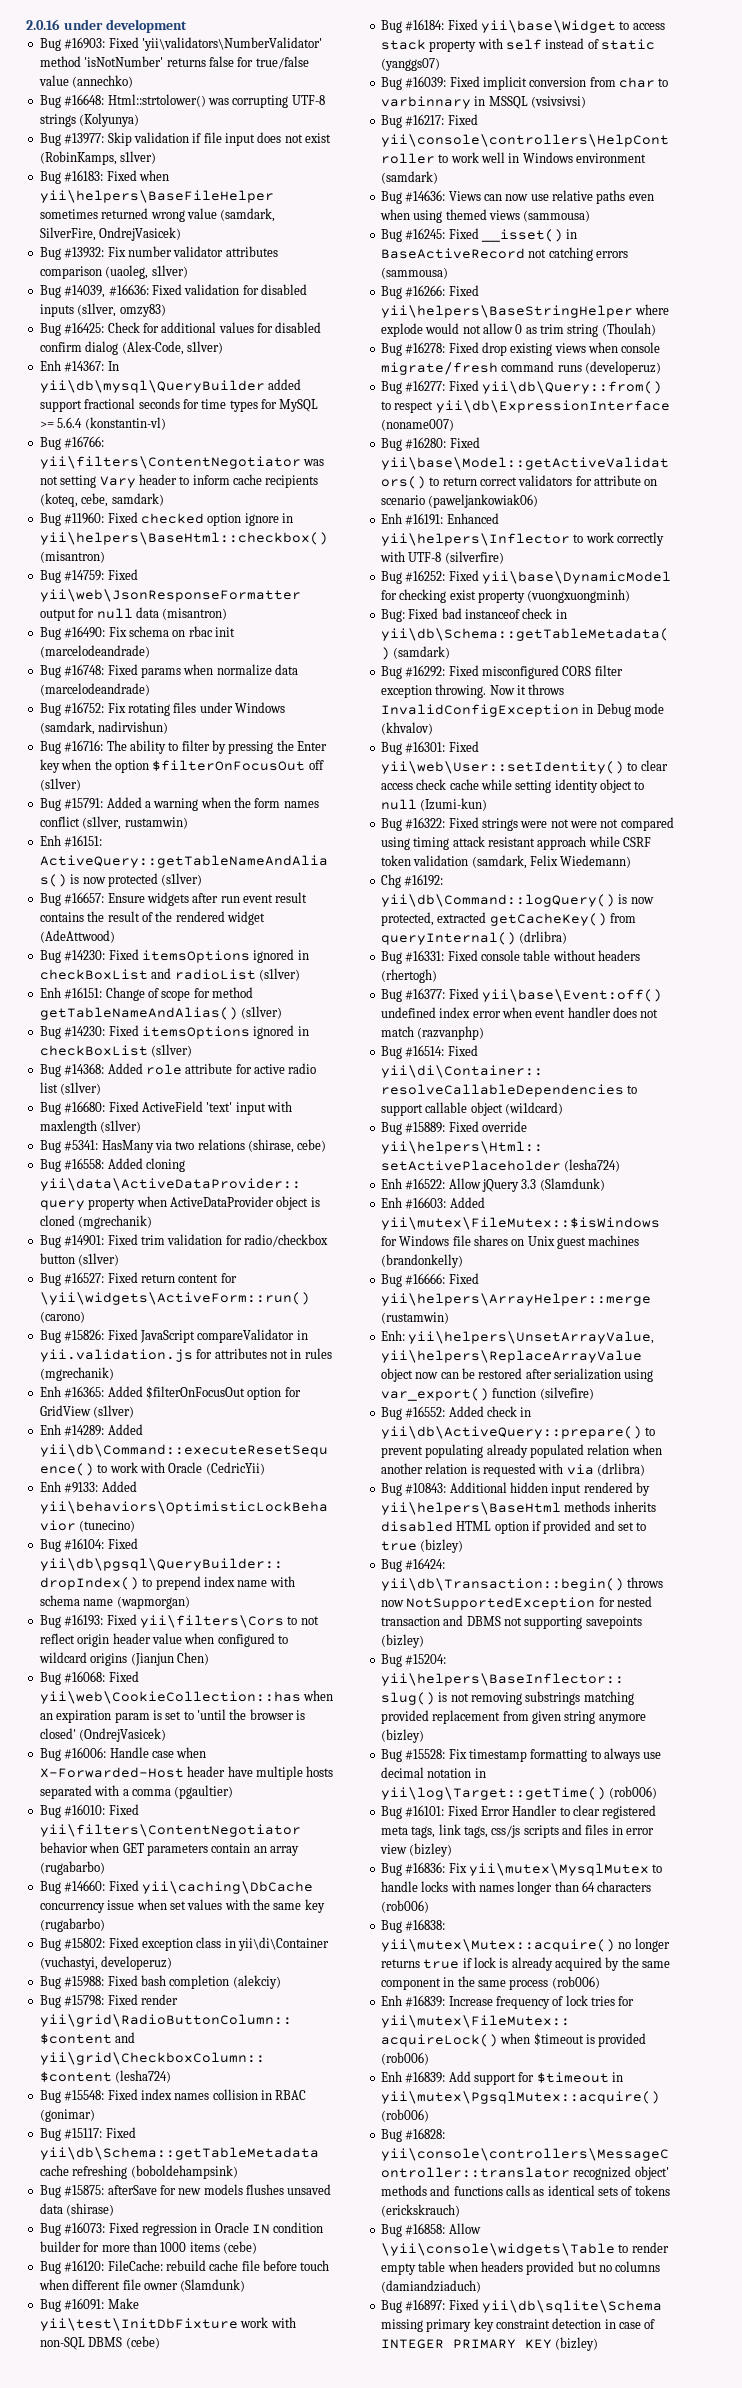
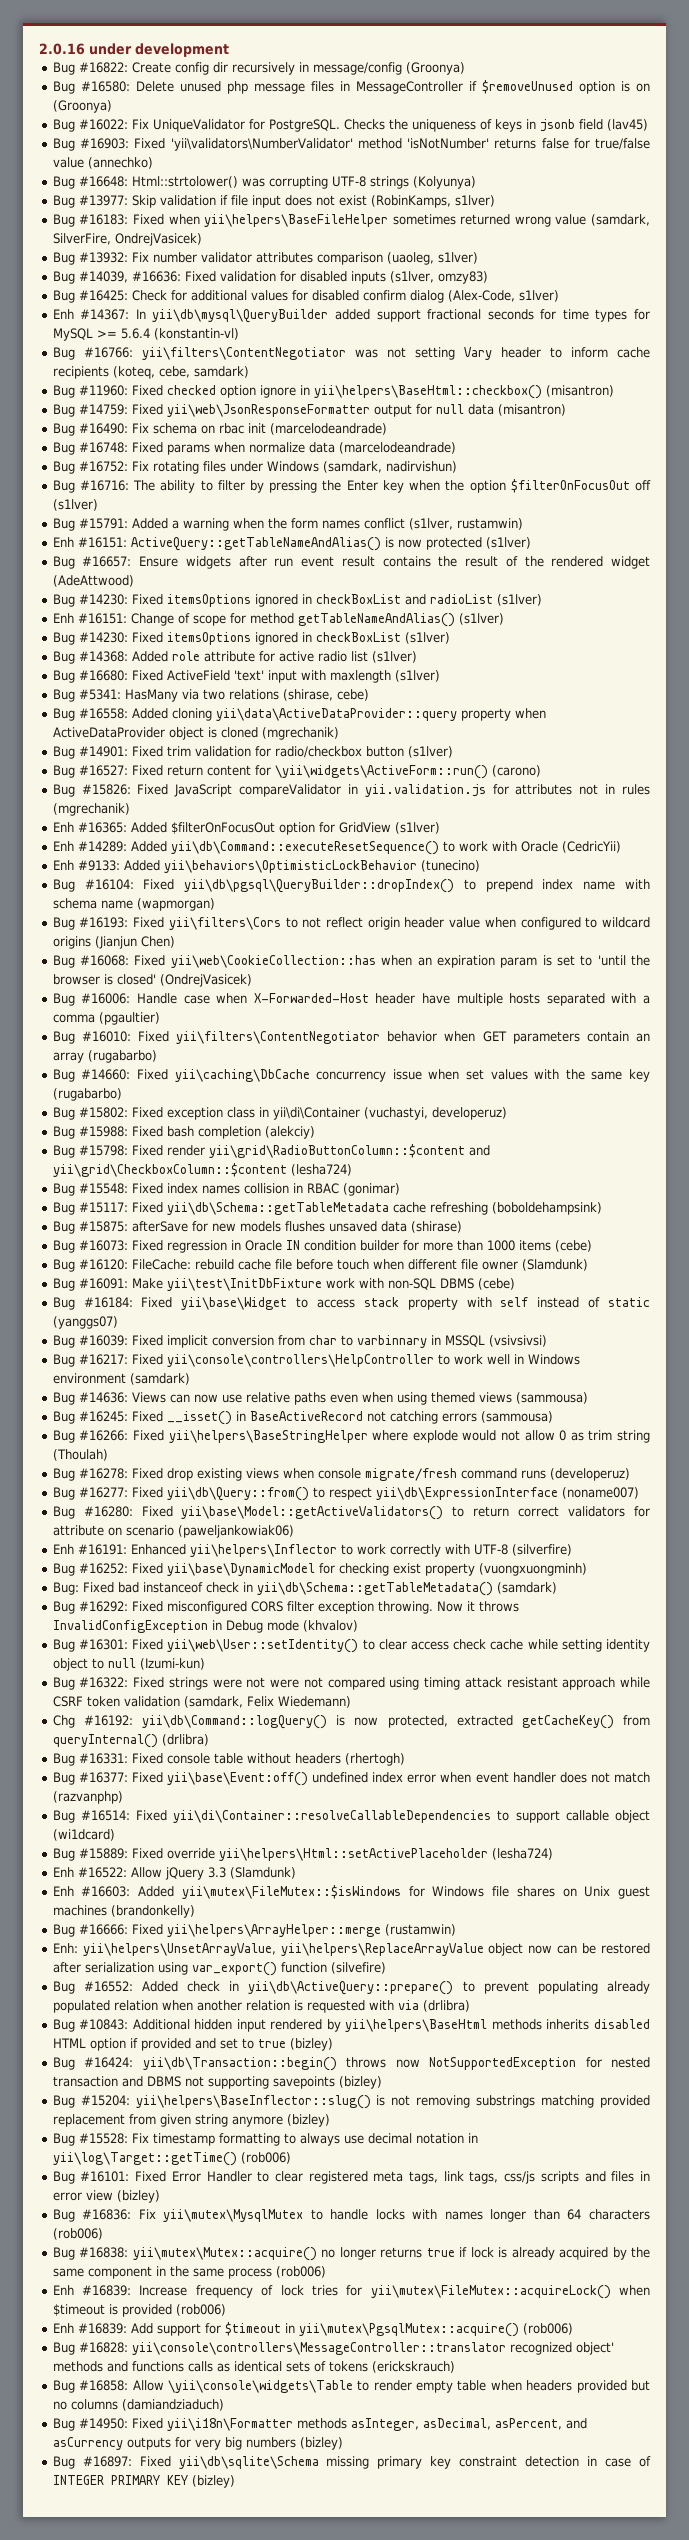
(187, 26) none -> [52,62,465,75] [52,80,650,94] [52,100,112,113] [52,119,648,132] // Bug #16822: Create config dir recursively in message/config (Groonya) // Bug #16580: Delete unused php message files in MessageController if $removeUnused option is on (Groonya) // Bug #16022: Fix UniqueValidator for PostgreSQL. Checks the uniqueness of keys in jsonb field (lav45)
(481, 2286) none -> [52,2418,587,2431] [52,2437,343,2450] // Bug #14950: Fixed yii\i18n\Formatter methods asInteger, asDecimal, asPercent, and asCurrency outputs for very big numbers (bizley)

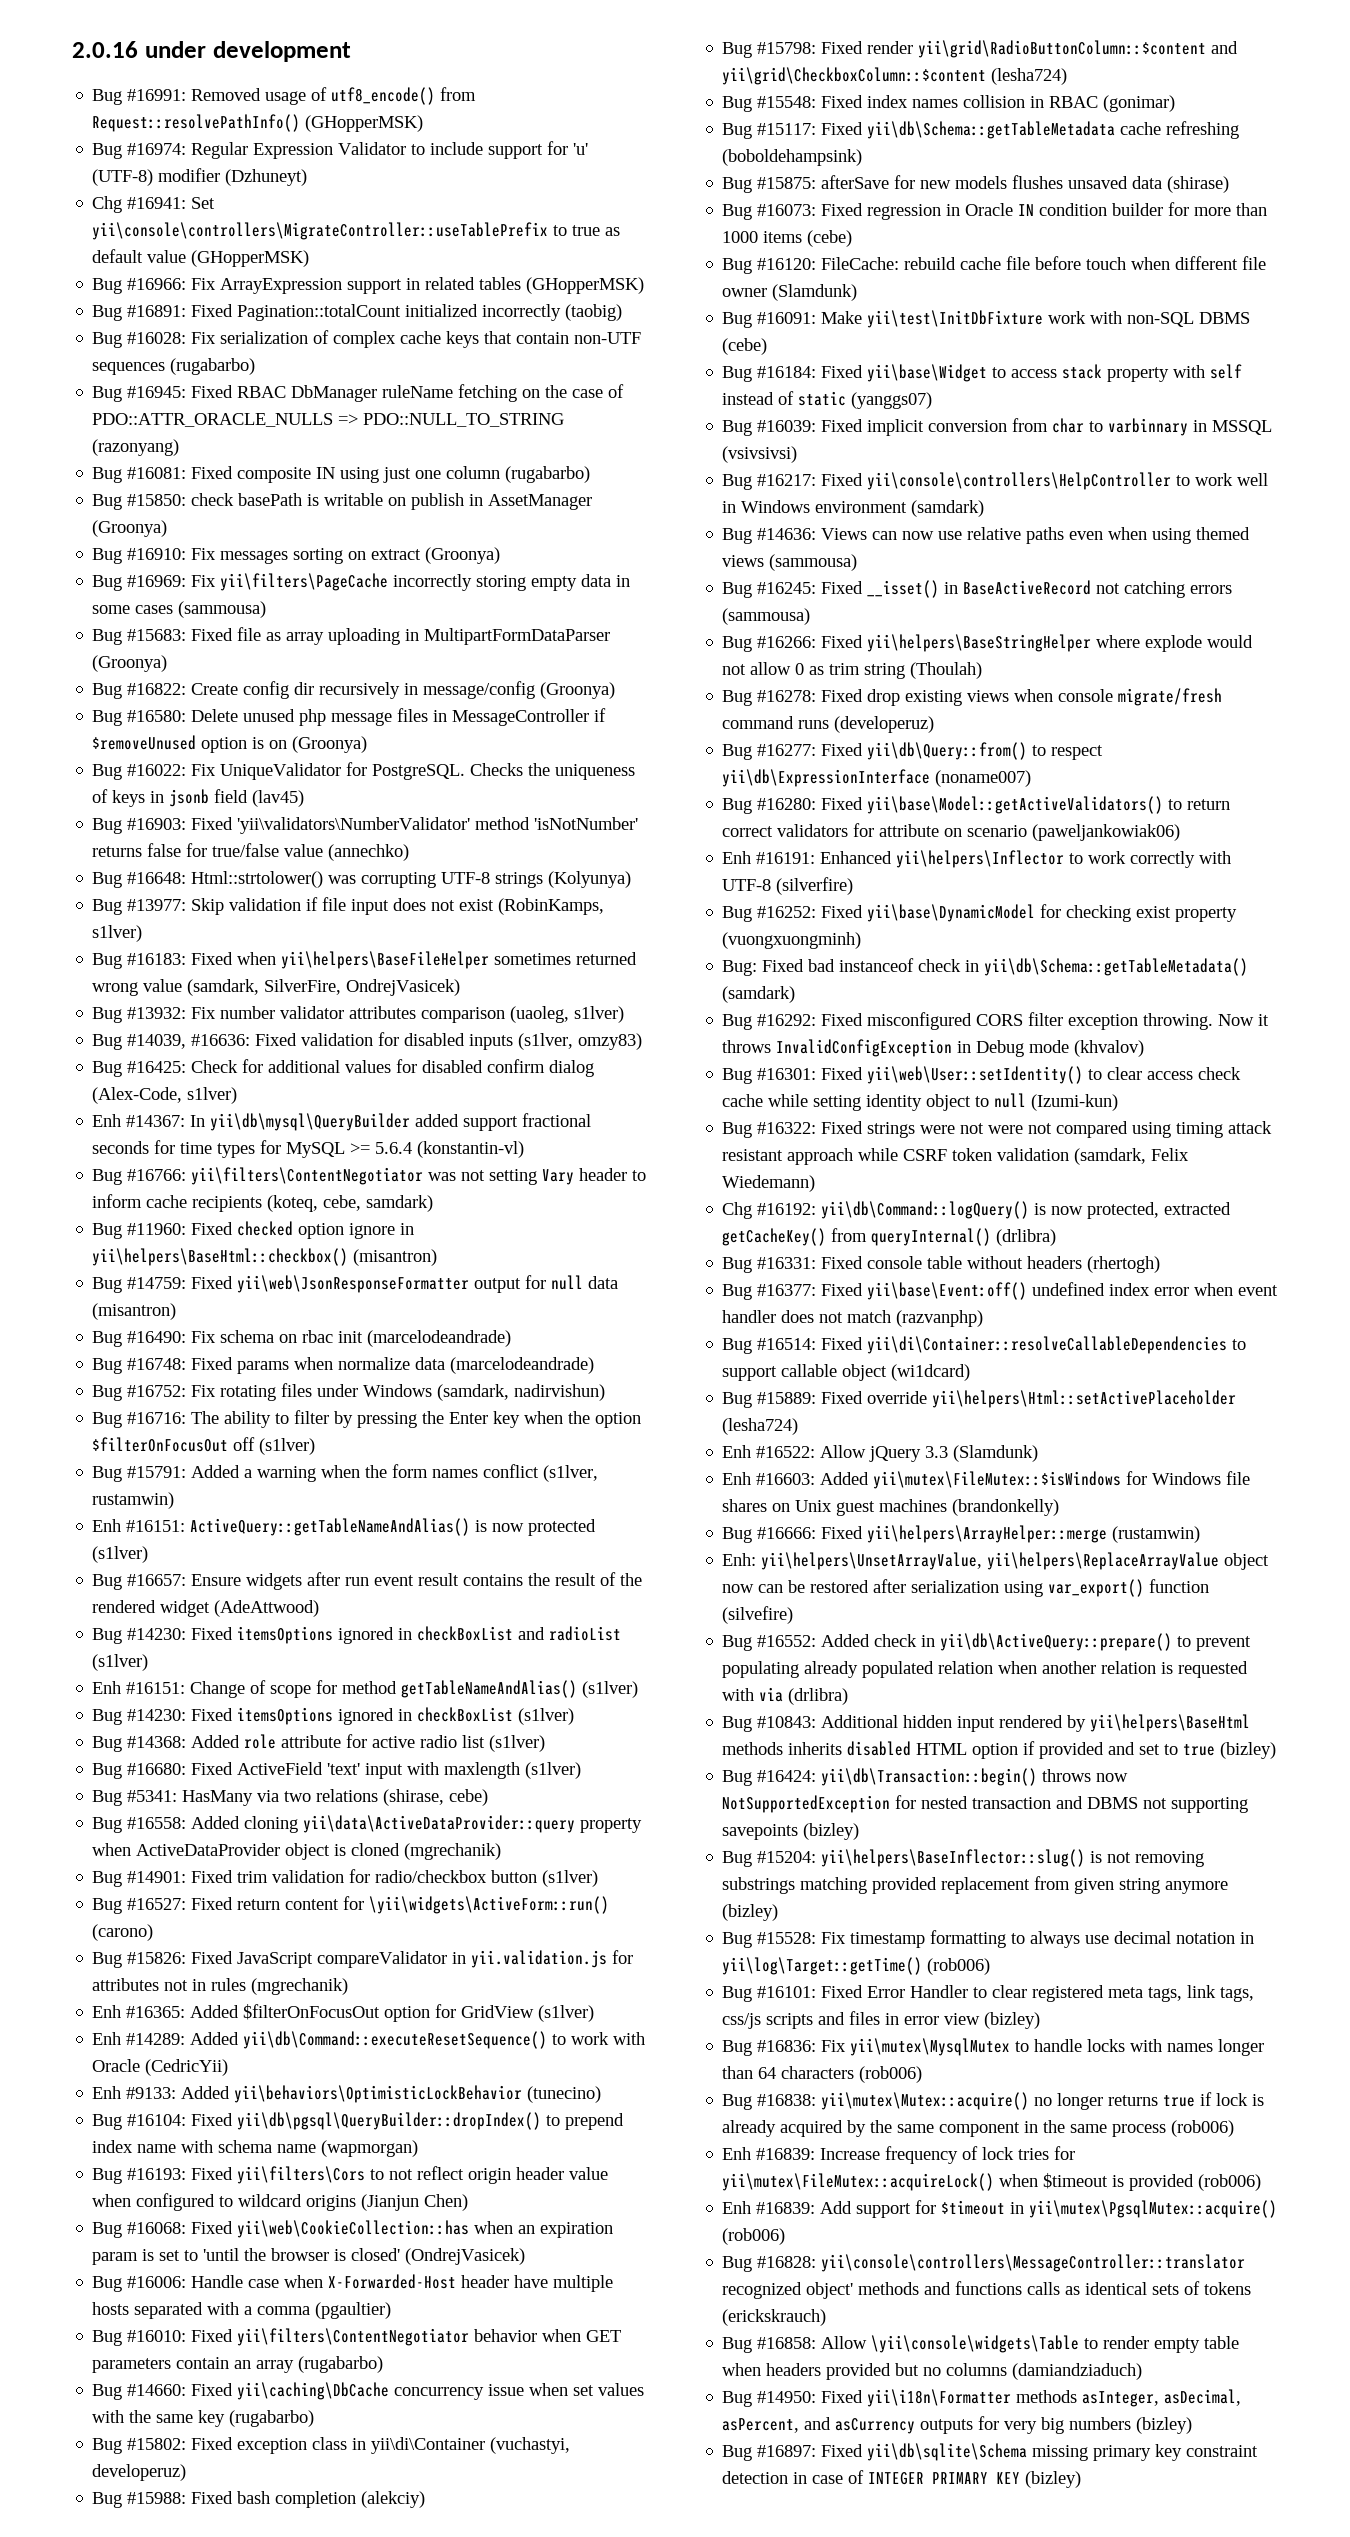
(229, 50) none -> [92,87,477,105] [92,114,424,132] [92,141,589,159] [92,168,308,186] [92,196,216,213] [92,222,621,240] [92,249,310,267] [92,277,645,294] [92,304,623,321] [92,330,642,348] [92,358,256,375] [92,384,625,402] [92,413,565,427] [92,439,180,456] [92,466,591,483] [92,493,593,510] [92,520,168,537] [92,547,501,564] [92,573,631,591] [92,601,267,618] [92,627,611,645] [92,655,168,672] // Bug #16991: Removed usage of utf8_encode() from Request::resolvePathInfo() (GHopperMSK) // Bug #16974: Regular Expression Validator to include support for 'u' (UTF-8) modifier (Dzhuneyt) // Chg #16941: Set yii\console\controllers\MigrateController::useTablePrefix to true as default value (GHopperMSK) // Bug #16966: Fix ArrayExpression support in related tables (GHopperMSK) // Bug #16891: Fixed Pagination::totalCount initialized incorrectly (taobig) // Bug #16028: Fix serialization of complex cache keys that contain non-UTF sequences (rugabarbo) // Bug #16945: Fixed RBAC DbManager ruleName fetching on the case of PDO::ATTR_ORACLE_NULLS => PDO::NULL_TO_STRING (razonyang) // Bug #16081: Fixed composite IN using just one column (rugabarbo) // Bug #15850: check basePath is writable on publish in AssetManager (Groonya) // Bug #16910: Fix messages sorting on extract (Groonya) // Bug #16969: Fix yii\filters\PageCache incorrectly storing empty data in some cases (sammousa) // Bug #15683: Fixed file as array uploading in MultipartFormDataParser (Groonya)

